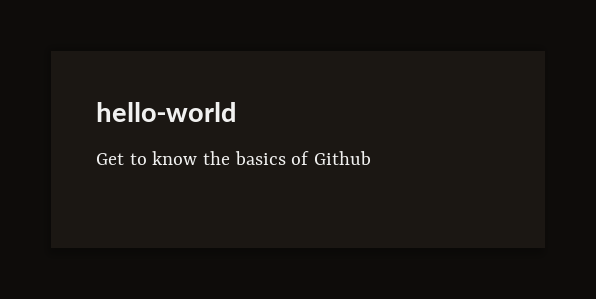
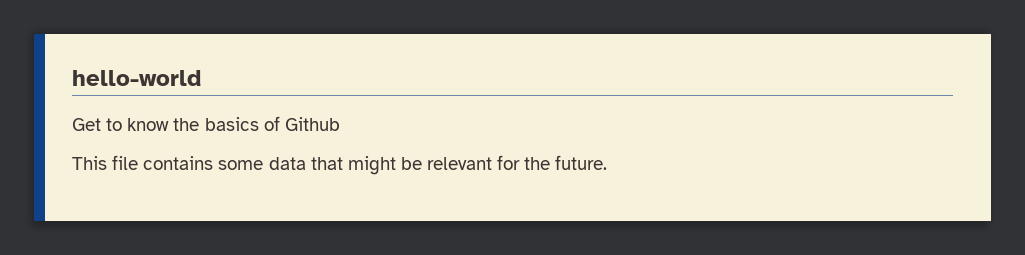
(372, 158) none -> [72,155,608,175] // This file contains some data that might be relevant for the future.

